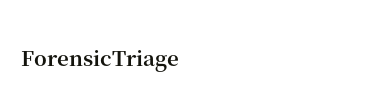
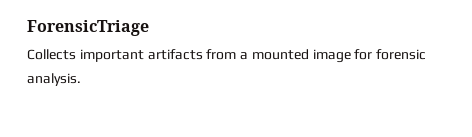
(179, 61) none -> [27,49,427,63] [27,73,81,86] // Collects important artifacts from a mounted image for forensic analysis.

